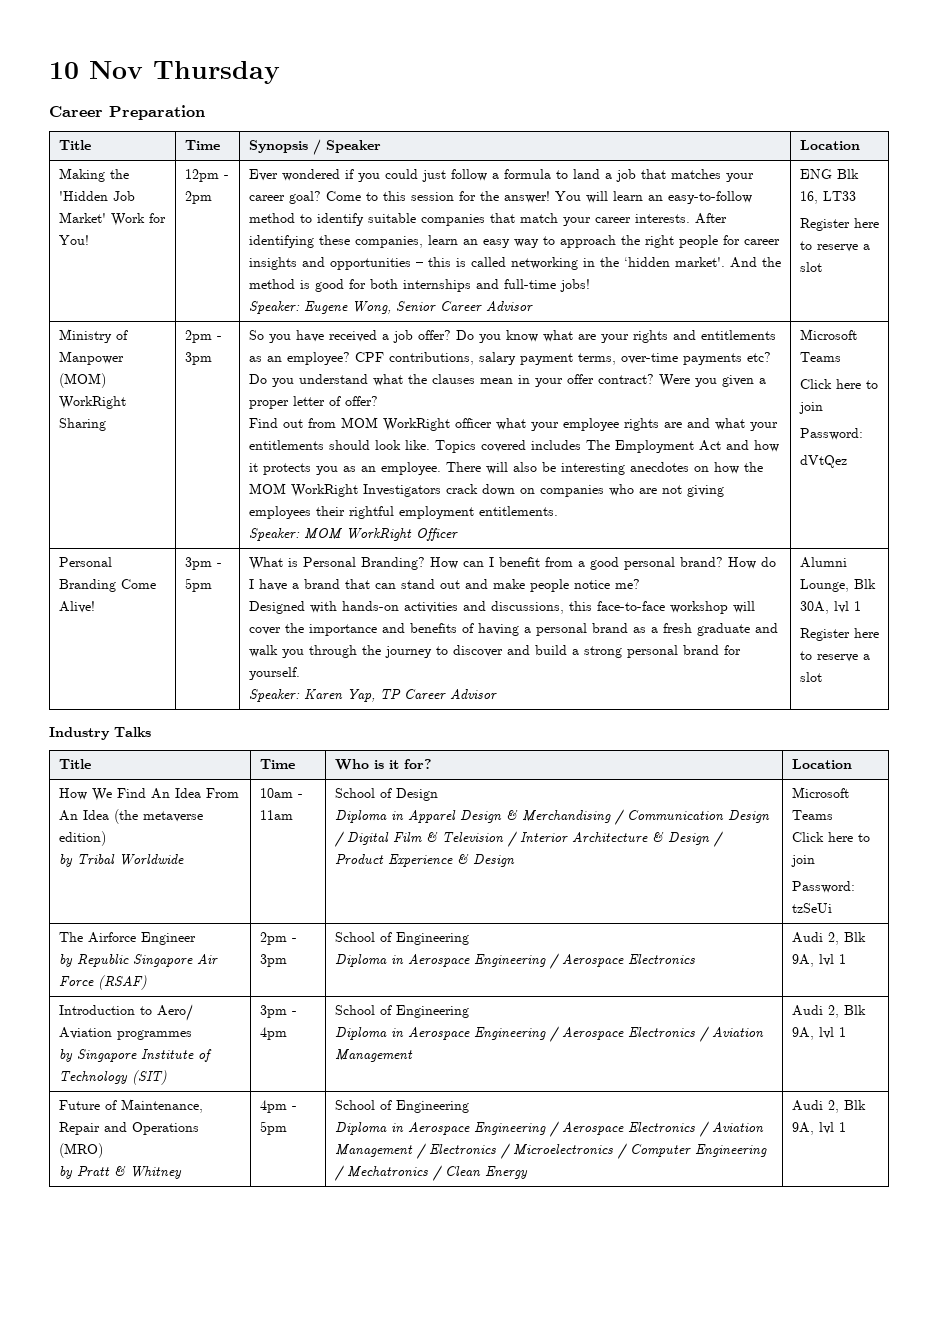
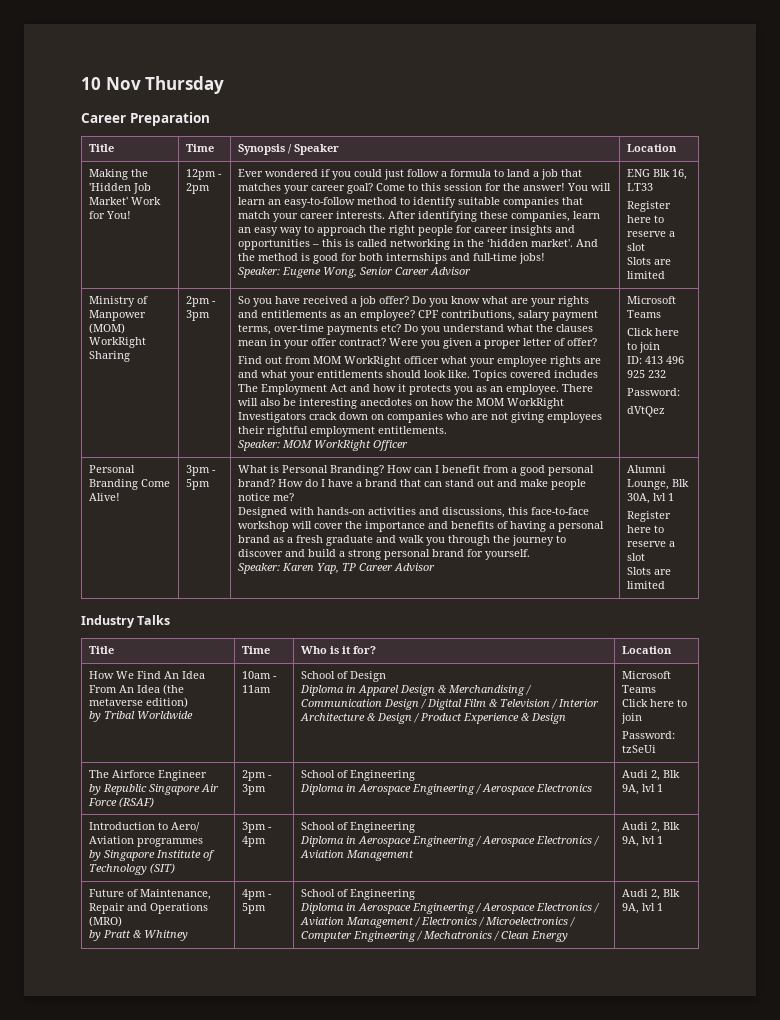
(822, 267) none -> [627,257,672,265] [627,271,666,279] // Slots are limited
(823, 408) none -> [627,356,685,364] [627,370,667,378] // ID: 413 496 925 232
(822, 677) none -> [627,567,672,575] [627,581,666,589] // Slots are limited

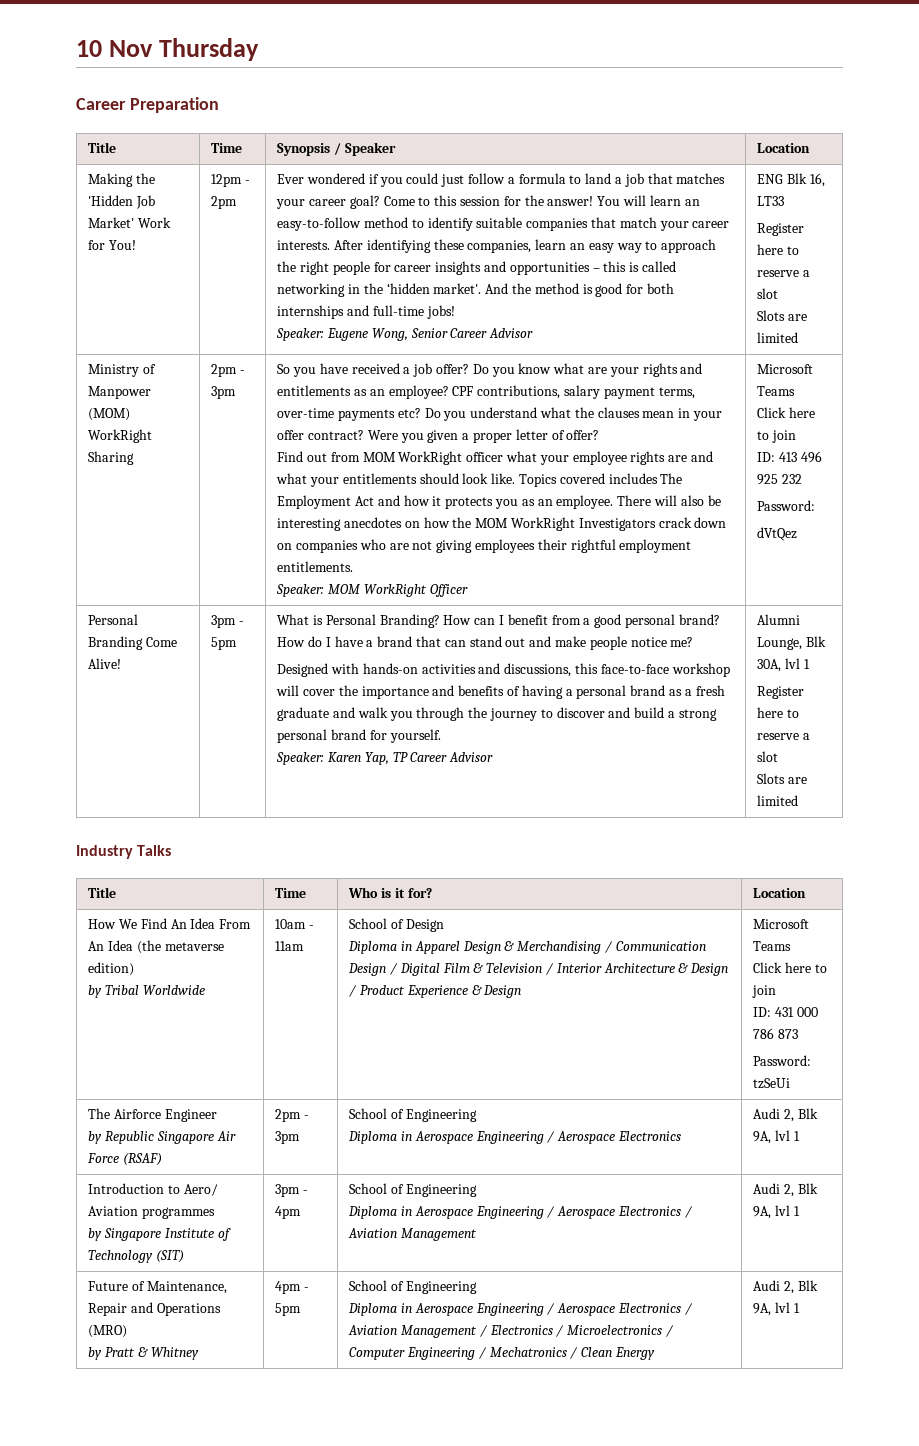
(643, 718) none -> [753,1007,818,1017] [753,1028,799,1039] // ID: 431 000 786 873

